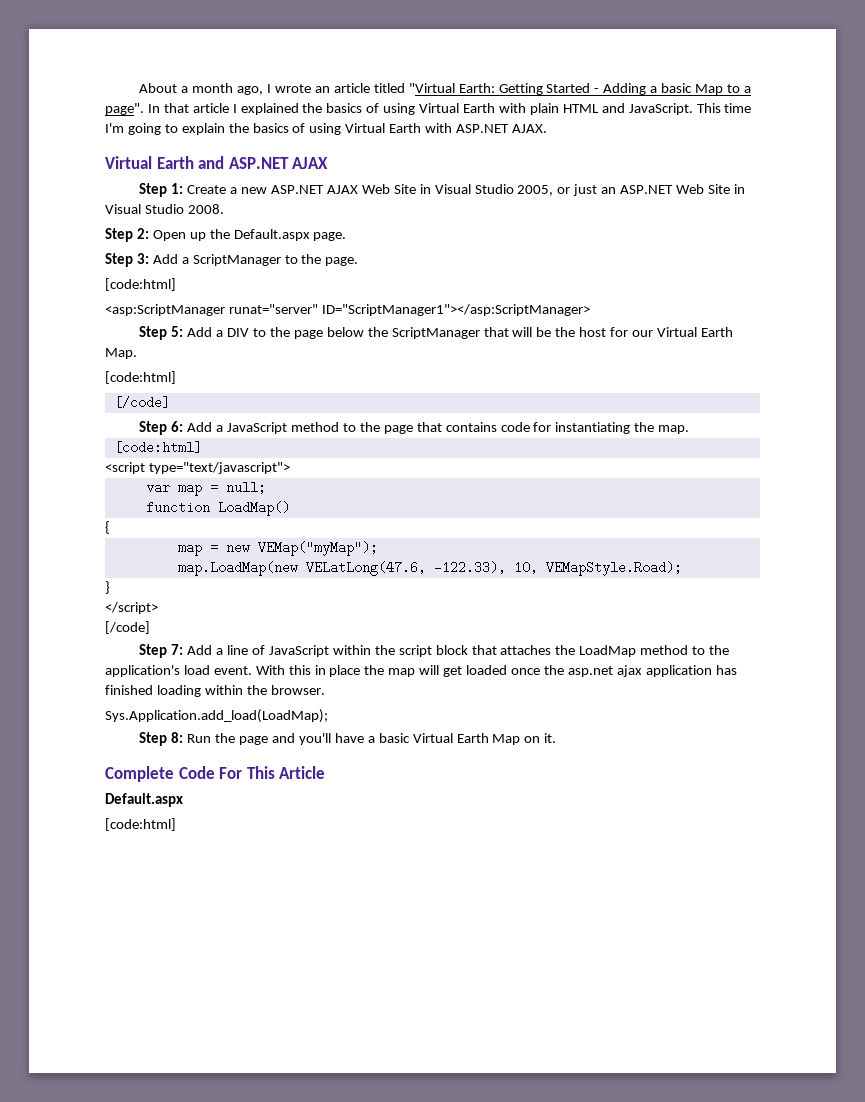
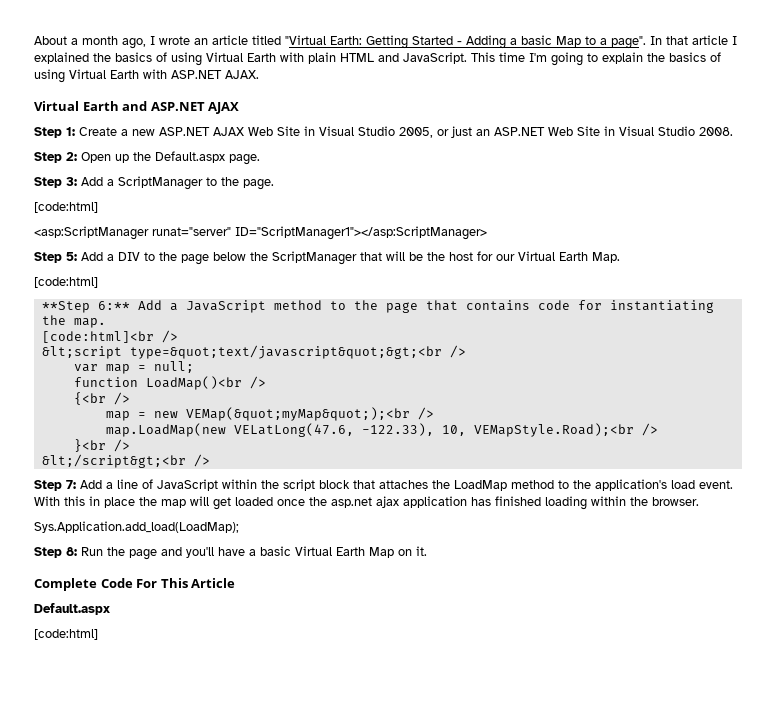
[113,396,170,409] [139,421,184,435] [/code] // Step 6: -> [41,301,130,313] **Step 6:**
[113,441,202,454] [105,462,290,474] [code:html] // <script type="text/javascript"> -> [41,330,178,343] [41,345,466,359] [code:html]<br /> // &lt;script type=&quot;text/javascript&quot;&gt;<br />
[217,501,290,516] [105,521,110,534] LoadMap() // { -> [145,376,266,390] [73,392,130,405] LoadMap()<br /> // {<br />
[257,541,378,556] VEMap("myMap"); -> [185,407,434,421] VEMap(&quot;myMap&quot;);<br />
[545,561,682,576] [105,581,110,594] [105,602,158,614] [105,621,150,634] VEMapStyle.Road); // } // </script> // [/code] -> [473,423,658,437] [73,439,130,452] [41,454,210,468] VEMapStyle.Road);<br /> // }<br /> // &lt;/script&gt;<br />

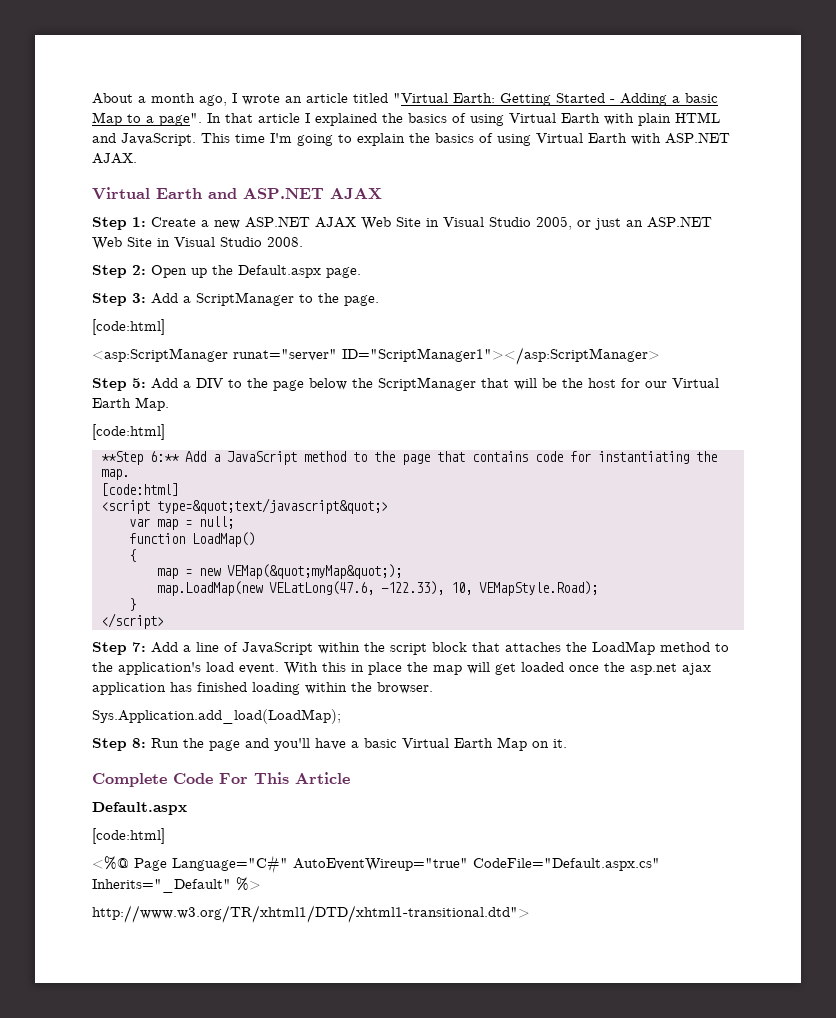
[41,330,178,343] [41,345,466,359] [code:html]<br /> // &lt;script type=&quot;text/javascript&quot;&gt;<br /> -> [101,483,178,496] [101,498,388,514] [code:html] // <script type=&quot;text/javascript&quot;>
[145,376,266,390] [73,392,130,405] LoadMap()<br /> // {<br /> -> [192,532,255,547] [129,549,136,562] LoadMap() // {
[185,407,434,421] VEMap(&quot;myMap&quot;);<br /> -> [227,564,402,579] VEMap(&quot;myMap&quot;);
[473,423,658,437] [73,439,130,452] [41,454,210,468] VEMapStyle.Road);<br /> // }<br /> // &lt;/script&gt;<br /> -> [479,581,598,596] [129,598,136,611] [101,613,164,629] VEMapStyle.Road); // } // </script>
(98, 634) none -> [92,855,660,874] [92,877,261,893] [92,905,530,923] // <%@ Page Language="C#" AutoEventWireup="true" CodeFile="Default.aspx.cs" Inherits="_Default" %> // http://www.w3.org/TR/xhtml1/DTD/xhtml1-transitional.dtd">

